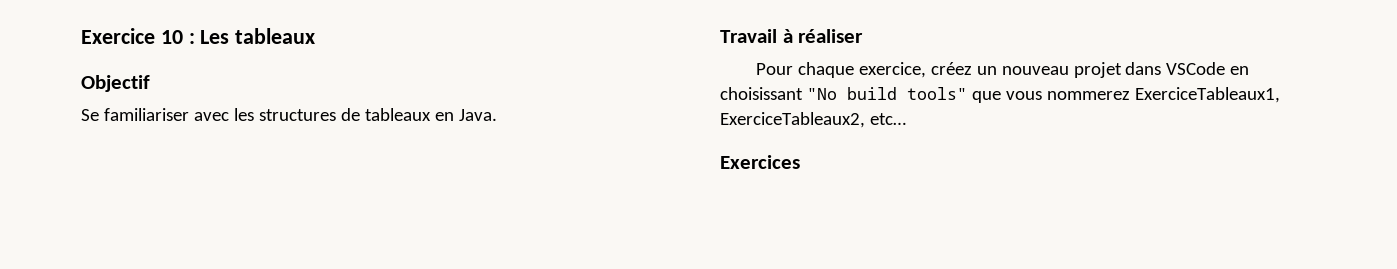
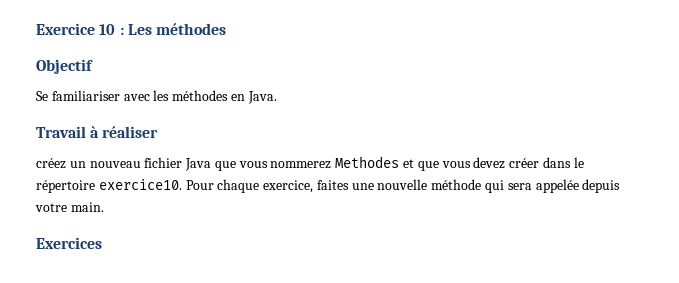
[235,28,316,44] tableaux -> [156,23,227,35] méthodes
[258,108,431,121] structures de tableaux -> [172,90,229,101] méthodes
[755,62,1250,78] [720,87,1280,103] [720,112,906,128] Pour chaque exercice, créez un nouveau projet dans VSCode en choisissant "No build tools" que vous nommerez ExerciceTableaux1, ExerciceTableaux2, etc… -> [36,156,584,171] [36,179,621,193] [35,202,104,212] créez un nouveau fichier Java que vous nommerez Methodes et que vous devez créer dans le répertoire exercice10. Pour chaque exercice, faites une nouvelle méthode qui sera appelée depuis votre main.

